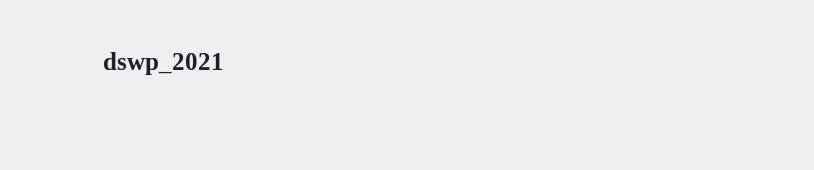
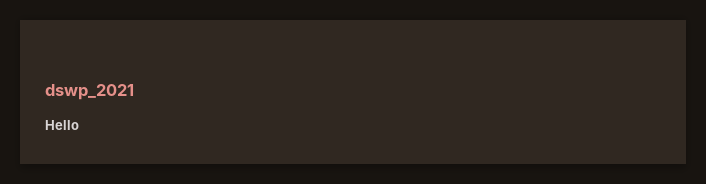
(224, 63) none -> [45,120,79,130] // Hello

